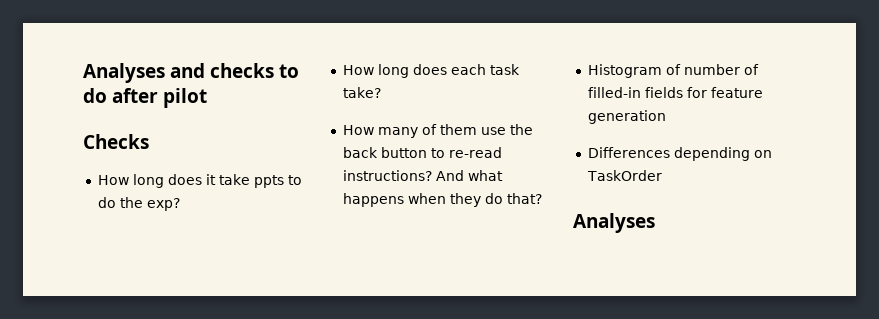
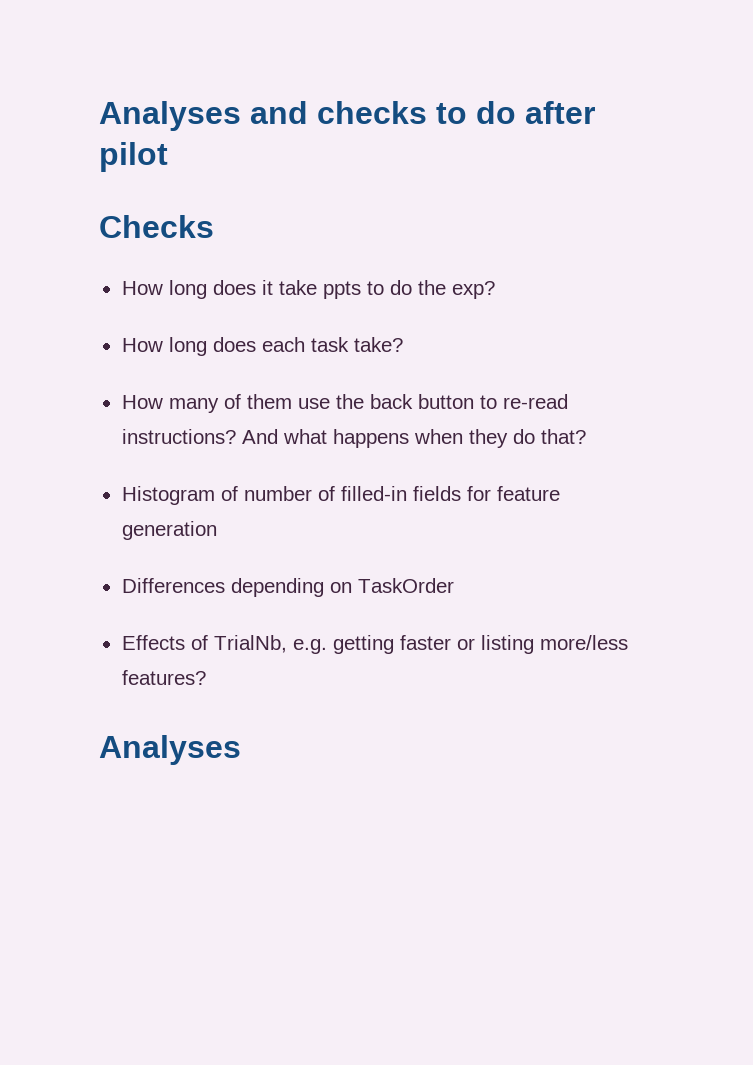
(662, 175) none -> [121,635,628,654] [121,670,206,685] // Effects of TrialNb, e.g. getting faster or listing more/less features?

